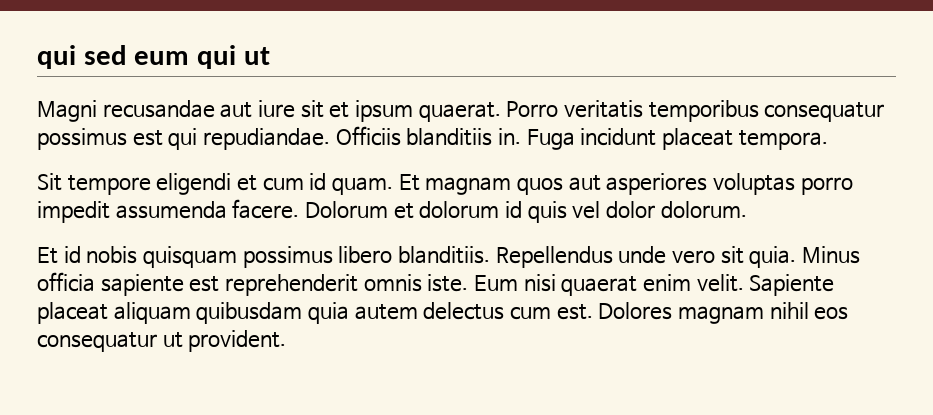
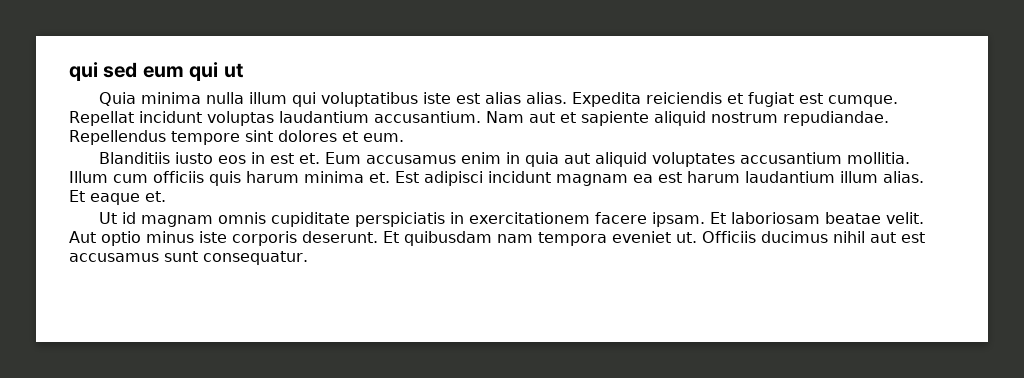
[37,100,885,122] [37,126,828,150] [37,173,853,195] [37,199,747,223] [37,246,860,268] [37,272,835,296] [37,302,849,324] [37,330,287,352] Magni recusandae aut iure sit et ipsum quaerat. Porro veritatis temporibus consequatur possimus est qui repudiandae. Officiis blanditiis in. Fuga incidunt placeat tempora. // Sit tempore eligendi et cum id quam. Et magnam quos aut asperiores voluptas porro impedit assumenda facere. Dolorum et dolorum id quis vel dolor dolorum. // Et id nobis quisquam possimus libero blanditiis. Repellendus unde vero sit quia. Minus officia sapiente est reprehenderit omnis iste. Eum nisi quaerat enim velit. Sapiente placeat aliquam quibusdam quia autem delectus cum est. Dolores magnam nihil eos consequatur ut provident. -> [98,92,898,107] [69,111,889,126] [69,130,404,145] [98,152,910,167] [69,171,924,186] [69,190,166,205] [98,212,924,227] [69,231,925,246] [69,251,308,265] Quia minima nulla illum qui voluptatibus iste est alias alias. Expedita reiciendis et fugiat est cumque. Repellat incidunt voluptas laudantium accusantium. Nam aut et sapiente aliquid nostrum repudiandae. Repellendus tempore sint dolores et eum. // Blanditiis iusto eos in est et. Eum accusamus enim in quia aut aliquid voluptates accusantium mollitia. Illum cum officiis quis harum minima et. Est adipisci incidunt magnam ea est harum laudantium illum alias. Et eaque et. // Ut id magnam omnis cupiditate perspiciatis in exercitationem facere ipsam. Et laboriosam beatae velit. Aut optio minus iste corporis deserunt. Et quibusdam nam tempora eveniet ut. Officiis ducimus nihil aut est accusamus sunt consequatur.

